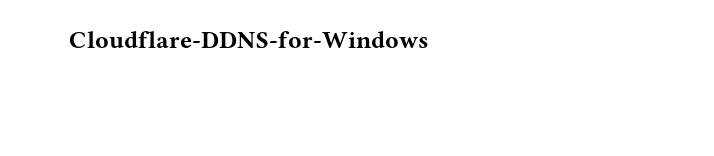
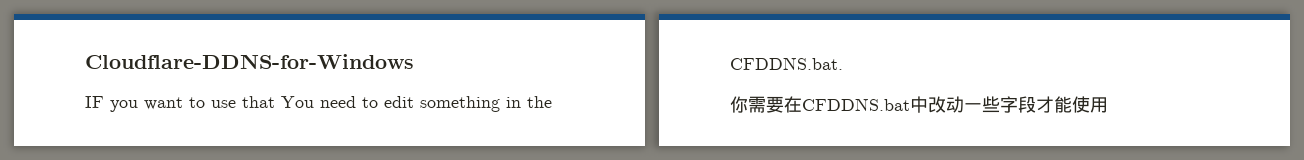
(429, 39) none -> [85,96,552,112] [730,57,843,70] [730,96,1108,113] // IF you want to use that You need to edit something in the CFDDNS.bat. // 你需要在CFDDNS.bat中改动一些字段才能使用

